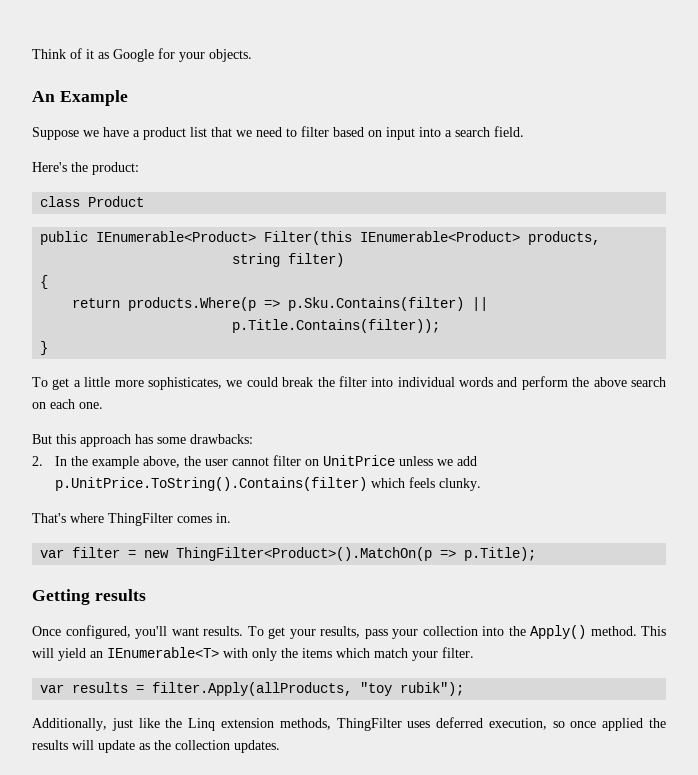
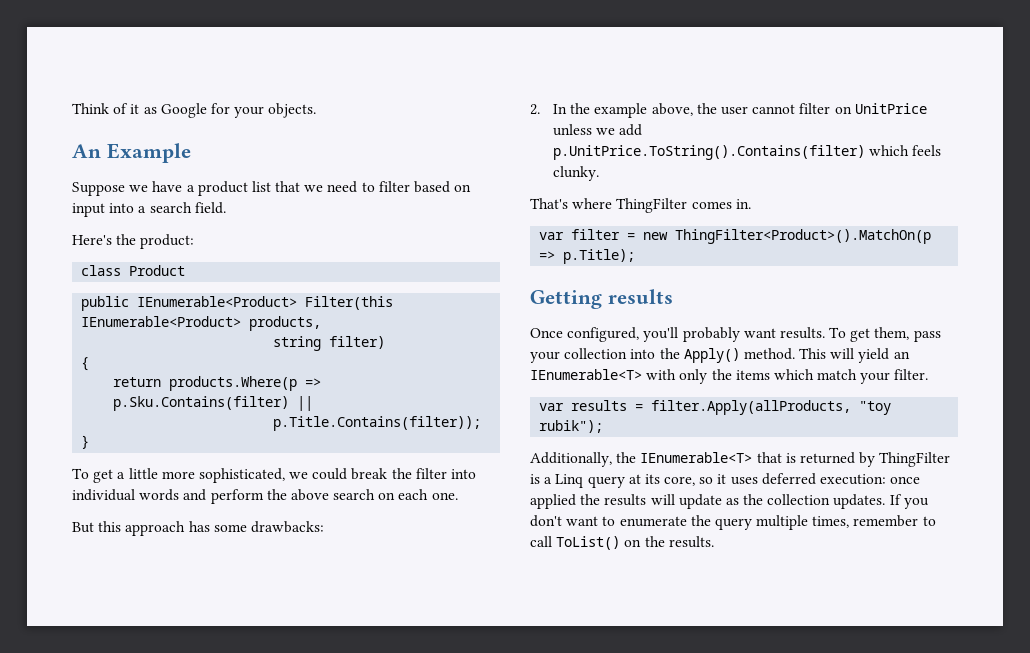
[147,377,222,390] sophisticates, -> [198,468,285,483] sophisticated,
(167, 632) none -> [682,327,740,342] probably
[289,626,360,639] your results, -> [874,327,910,340] them,
[111,717,565,731] just like the Linq extension methods, ThingFilter uses deferred execution, so -> [616,452,951,467] [530,473,887,488] the IEnumerable<T> that is returned by ThingFilter is a Linq query at its core, so it uses deferred execution:
(280, 746) none -> [889,494,929,509] [530,515,936,530] [530,536,714,550] If you don't want to enumerate the query multiple times, remember to call ToList() on the results.

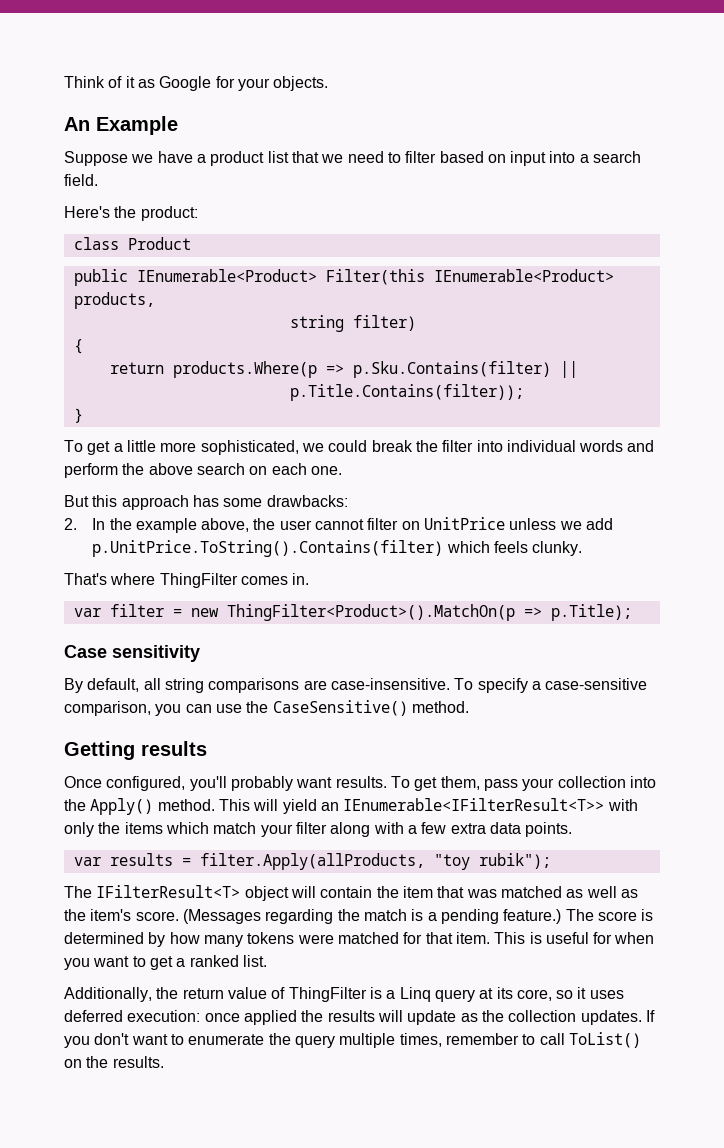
(636, 256) none -> [64,645,200,662] [64,678,648,693] [64,700,469,716] // Case sensitivity // By default, all string comparisons are case-insensitive. To specify a case-sensitive comparison, you can use the CaseSensitive() method.
[530,369,642,380] IEnumerable<T> -> [343,798,605,811] IEnumerable<IFilterResult<T>>
[894,369,929,380] filter. -> [295,822,573,837] filter along with a few extra data points.
[530,452,876,467] Additionally, the IEnumerable<T> that is returned by -> [64,885,638,901] [64,909,654,924] [64,932,655,947] [64,955,267,970] [64,987,286,1002] The IFilterResult<T> object will contain the item that was matched as well as the item's score. (Messages regarding the match is a pending feature.) The score is determined by how many tokens were matched for that item. This is useful for when you want to get a ranked list. // Additionally, the return value of

